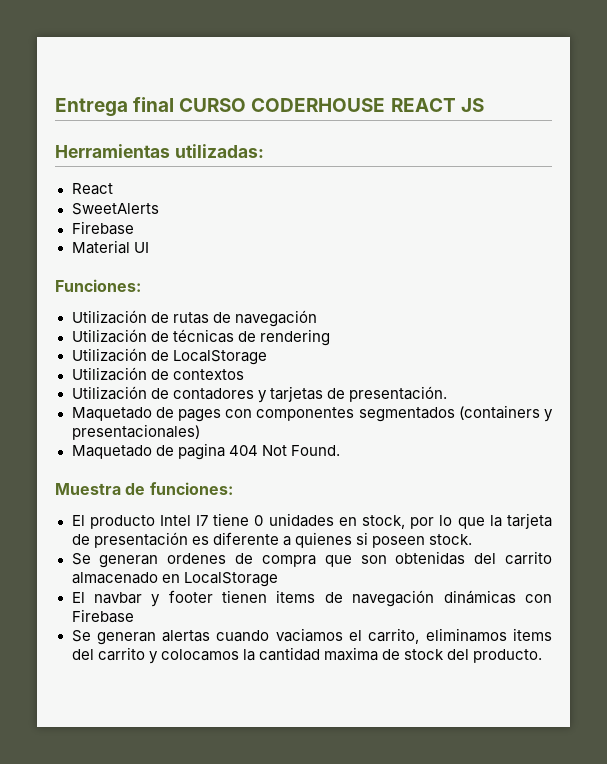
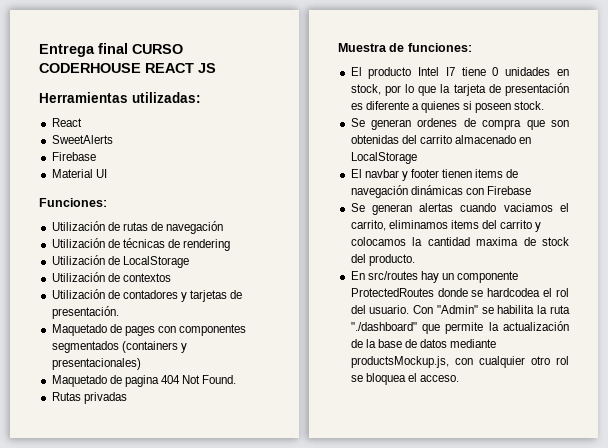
(340, 450) none -> [51,392,127,404] // Rutas privadas
(542, 656) none -> [350,271,519,283] [350,288,569,297] [350,305,570,314] [350,321,569,334] [350,339,497,348] [350,356,569,368] [350,373,459,385] // En src/routes hay un componente ProtectedRoutes donde se hardcodea el rol del usuario. Con "Admin" se habilita la ruta "./dashboard" que permite la actualización de la base de datos mediante productsMockup.js, con cualquier otro rol se bloquea el acceso.

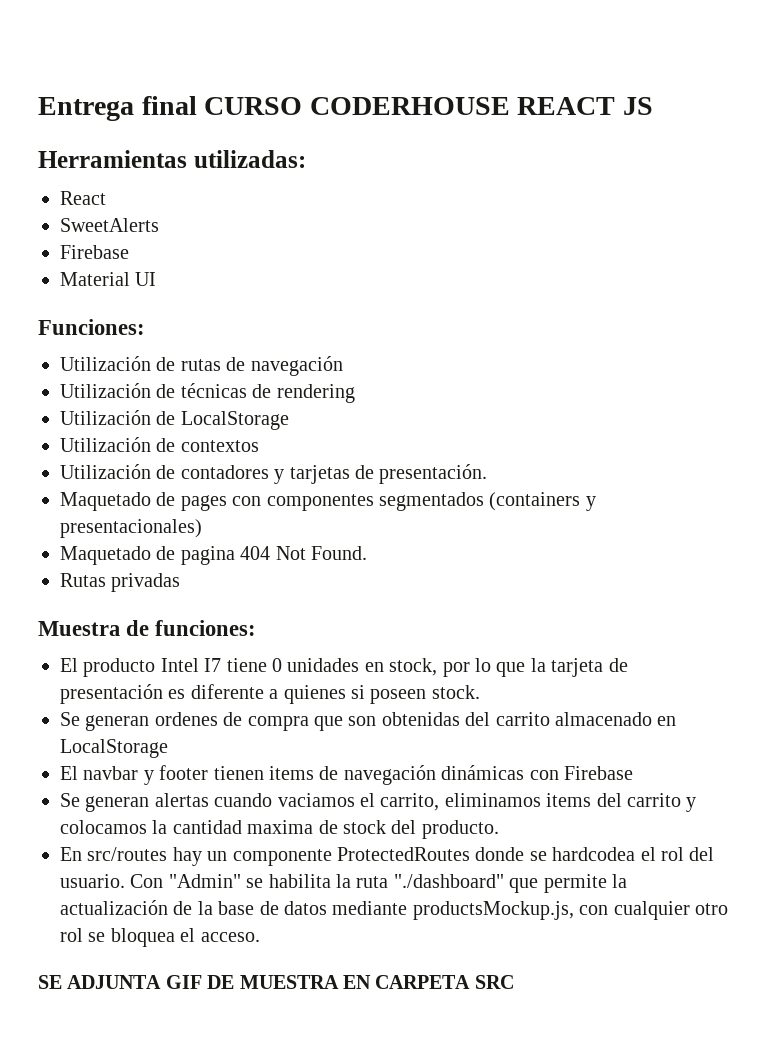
(459, 378) none -> [38,975,514,989] // SE ADJUNTA GIF DE MUESTRA EN CARPETA SRC

